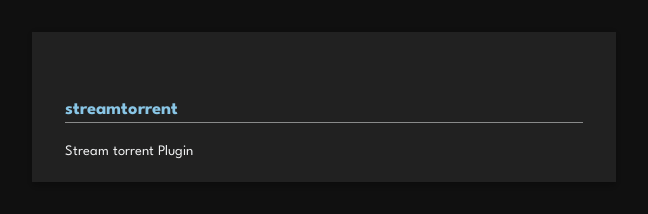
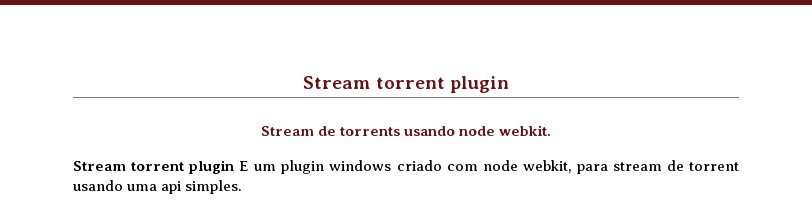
[65,103,178,115] [65,145,193,159] streamtorrent // Stream torrent Plugin -> [303,76,509,93] [260,125,552,136] [73,160,739,174] [73,180,243,194] Stream torrent plugin // Stream de torrents usando node webkit. // Stream torrent plugin E um plugin windows criado com node webkit, para stream de torrent usando uma api simples.

